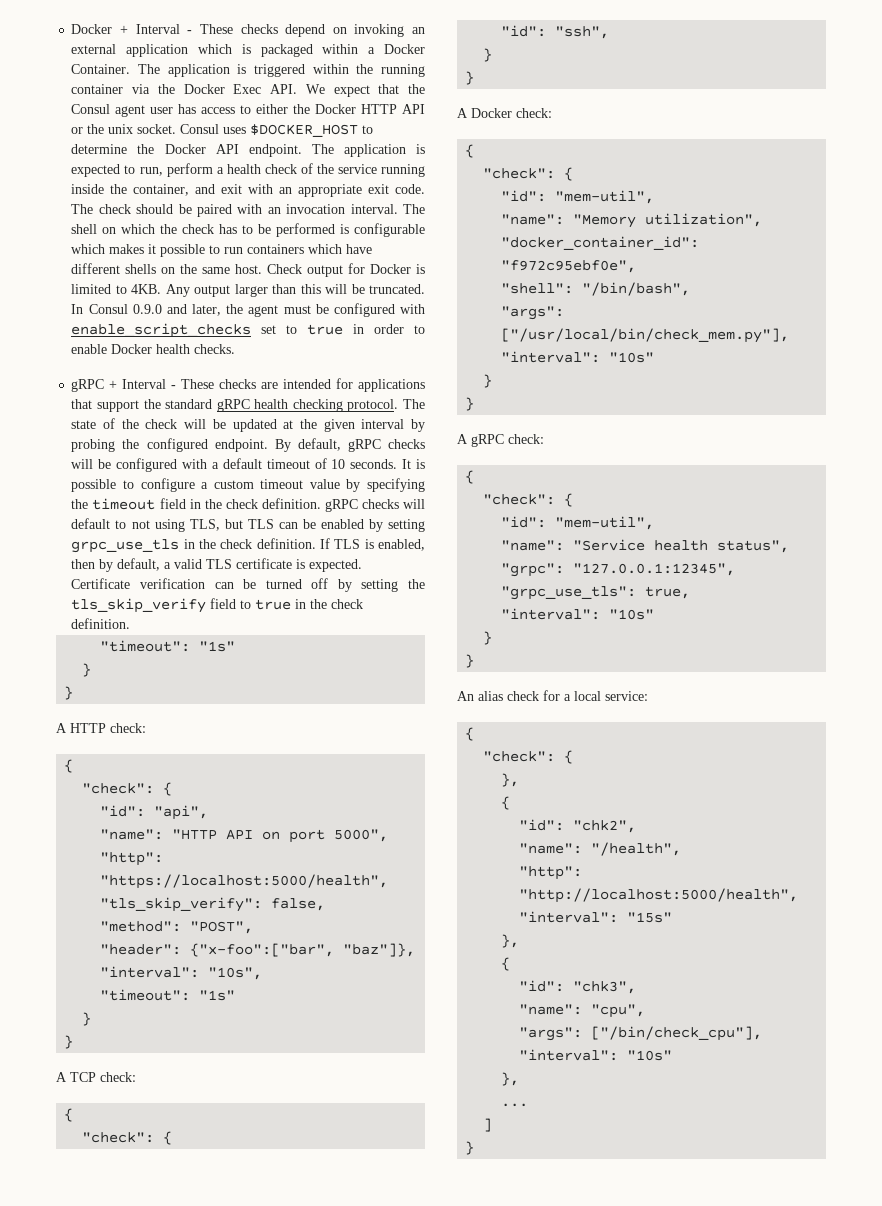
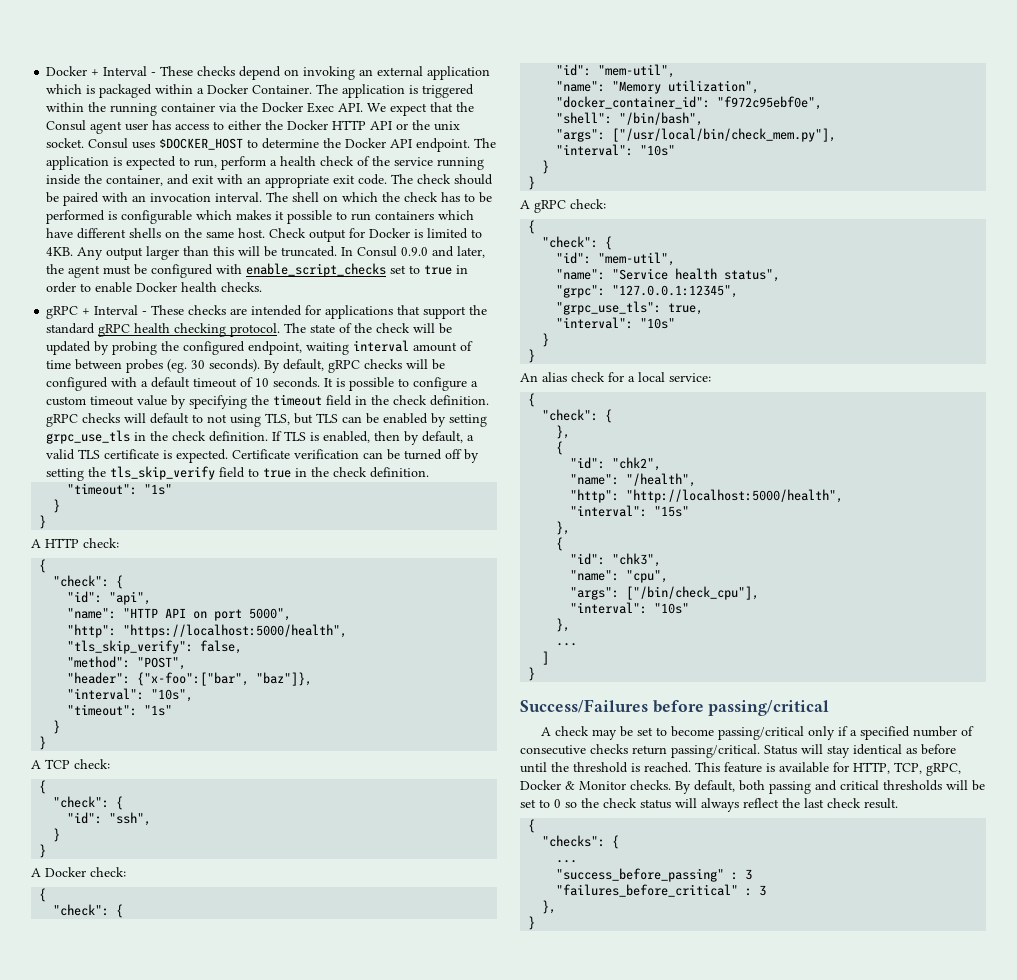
[283,419,425,432] [71,438,268,452] at the given interval by probing the configured endpoint. -> [94,340,474,355] [46,359,261,373] by probing the configured endpoint, waiting interval amount of time between probes (eg. 30 seconds).
(475, 1148) none -> [520,699,830,716] [541,726,975,740] [520,744,956,758] [520,762,961,776] [520,780,985,794] [520,798,898,812] [528,819,536,833] [542,835,620,849] [556,860,578,863] [556,868,753,882] [556,884,767,897] [542,900,557,914] [528,916,536,930] // Success/Failures before passing/critical // A check may be set to become passing/critical only if a specified number of consecutive checks return passing/critical. Status will stay identical as before until the threshold is reached. This feature is available for HTTP, TCP, gRPC, Docker & Monitor checks. By default, both passing and critical thresholds will be set to 0 so the check status will always reflect the last check result. // { // "checks": { // ... // "success_before_passing" : 3 // "failures_before_critical" : 3 // }, // }

